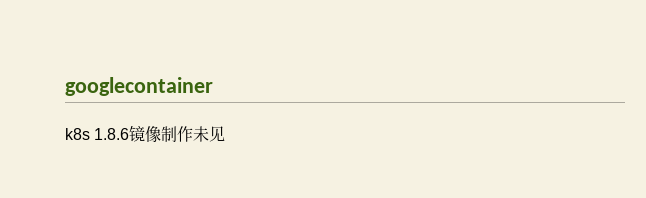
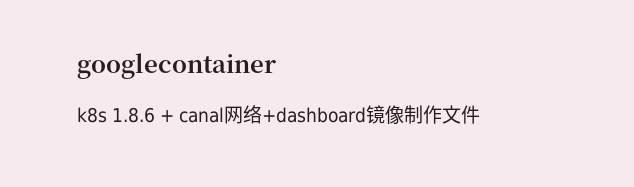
(130, 134) none -> [160,105,367,124] + canal网络+dashboard
[193,126,226,142] 未见 -> [442,105,481,124] 文件

